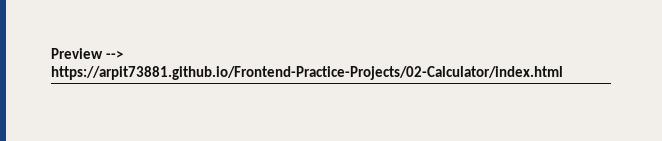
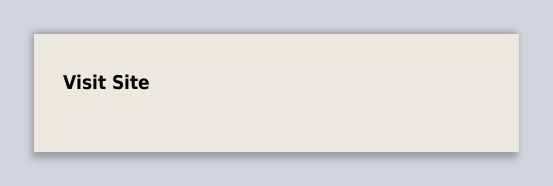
[51,48,123,59] [51,66,563,80] Preview --> https://arpit73881.github.io/Frontend-Practice-Projects/02-Calculator/index.html -> [63,74,150,90] Visit Site

